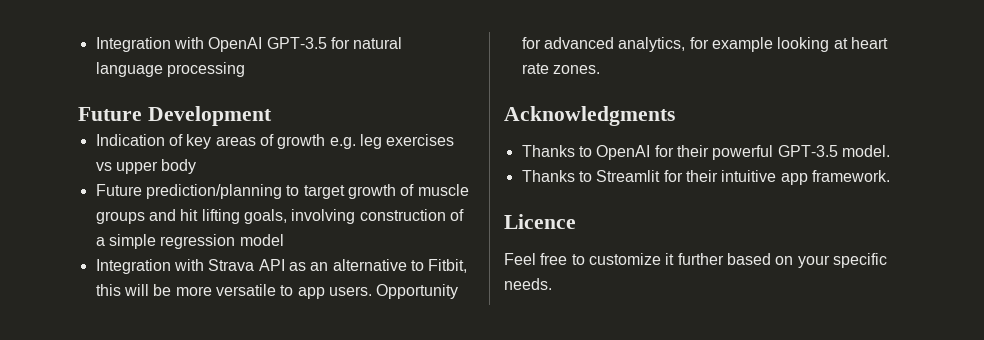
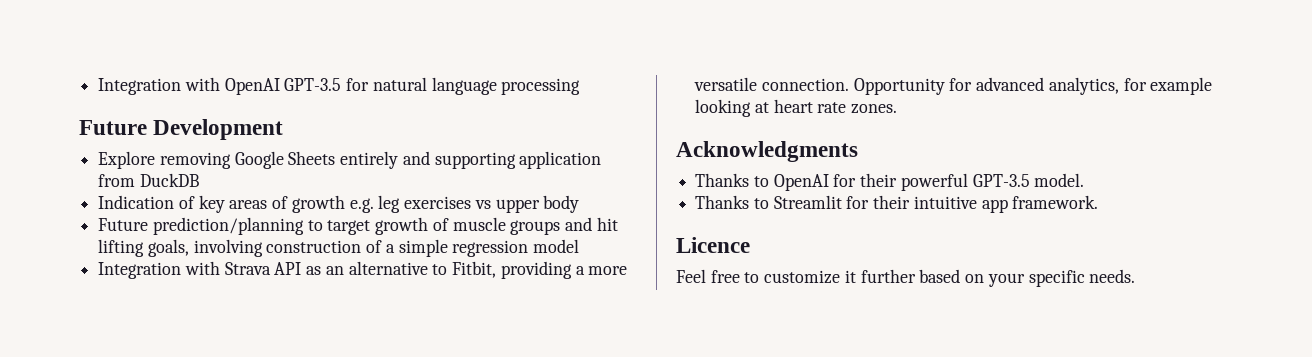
(272, 116) none -> [98,151,602,169] [98,173,199,187] // Explore removing Google Sheets entirely and supporting application from DuckDB
[95,284,372,299] this will be more versatile to app users. -> [500,261,628,279] [694,77,849,91] providing a more versatile connection.

